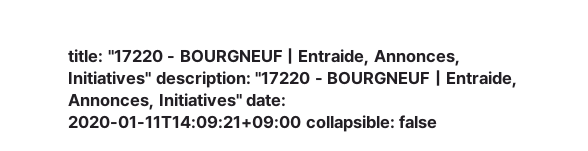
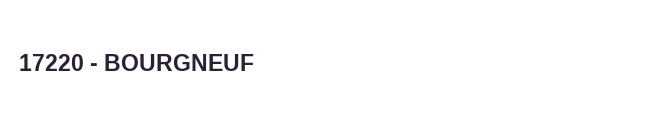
[68,48,460,66] [68,70,517,88] [68,93,287,110] [68,115,438,132] title: "17220 - BOURGNEUF | Entraide, Annonces, Initiatives" description: "17220 - BOURGNEUF | Entraide, Annonces, Initiatives" date: 2020-01-11T14:09:21+09:00 collapsible: false -> [19,54,255,71] 17220 - BOURGNEUF

